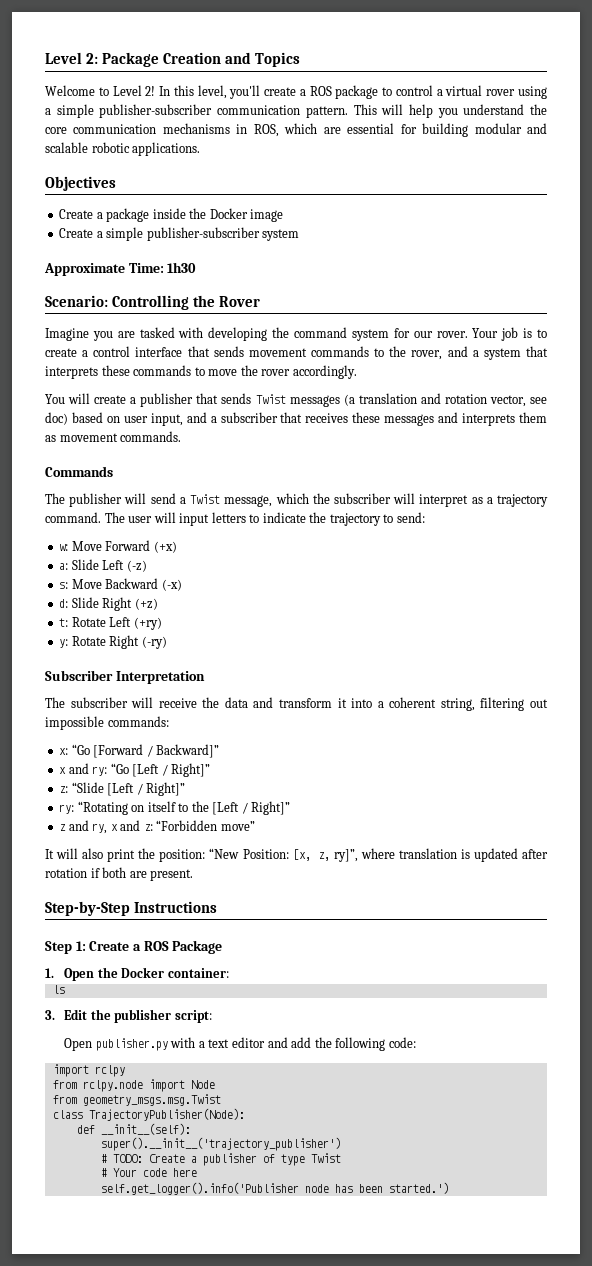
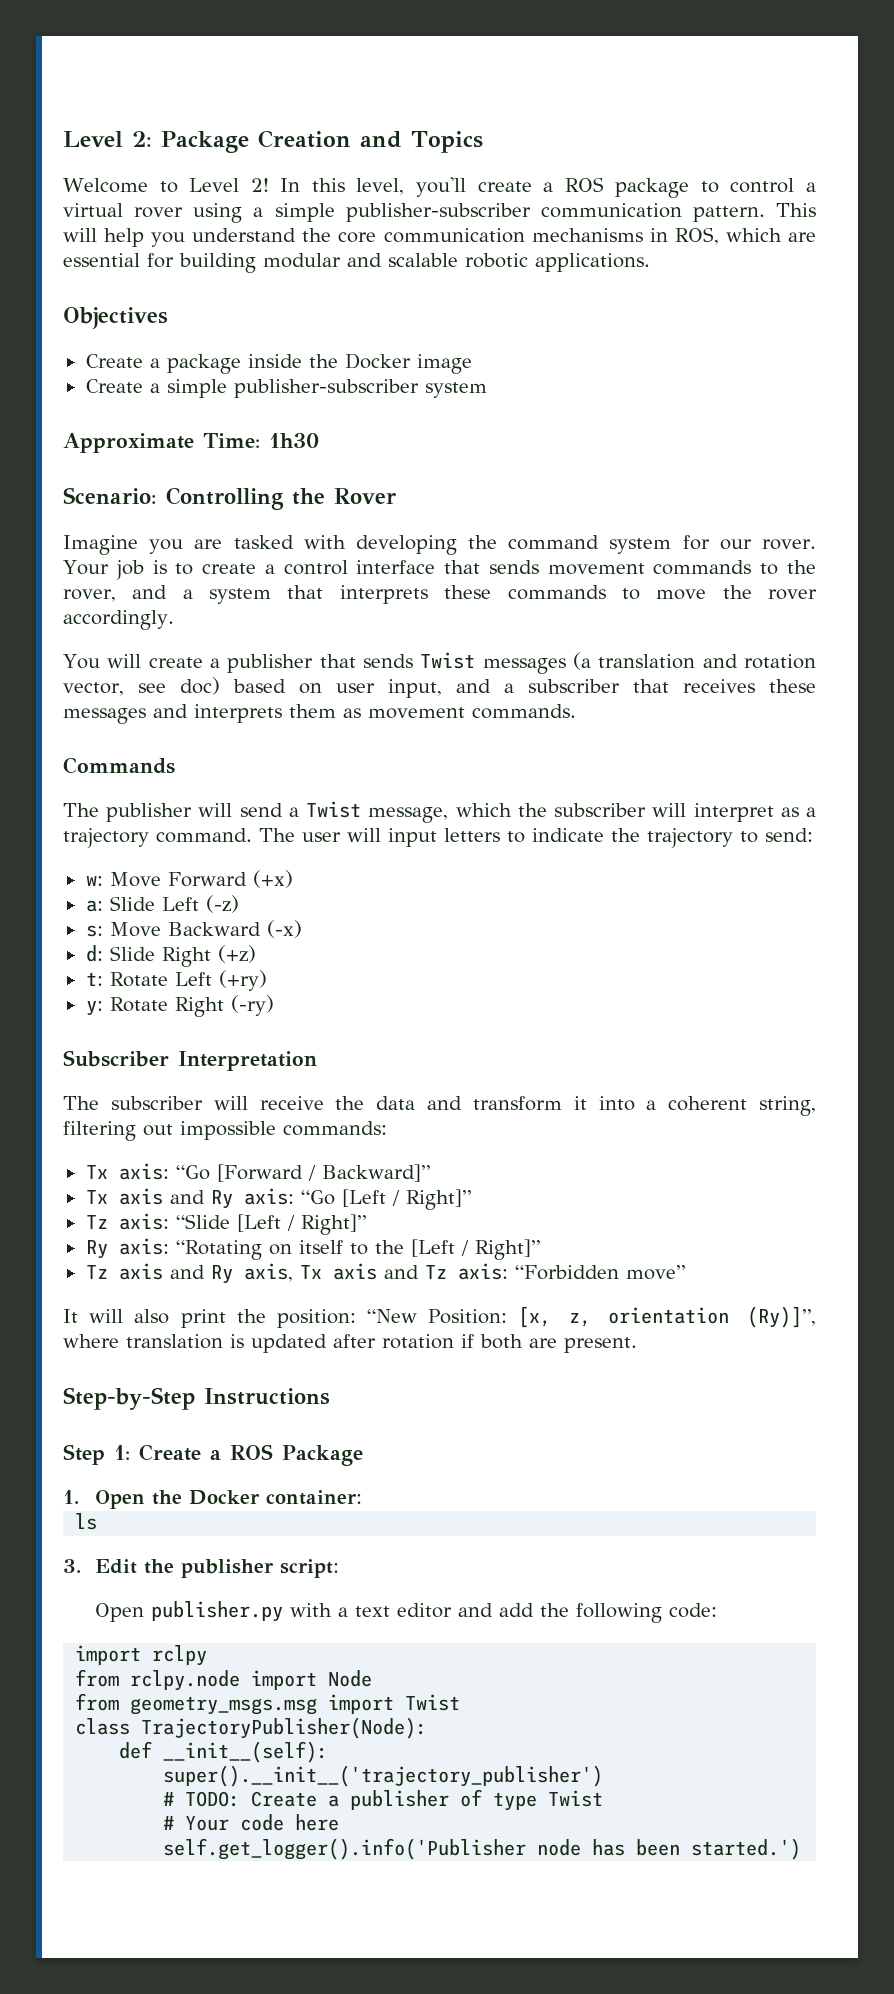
[59,748,69,755] x: -> [85,1163,169,1180] Tx axis:
[59,763,108,776] x and ry: -> [85,1188,294,1209] Tx axis and Ry axis:
[59,786,69,793] z: -> [85,1213,169,1230] Tz axis:
[59,804,75,814] ry: -> [85,1238,169,1259] Ry axis:
[59,820,153,834] z and ry, x and z: -> [85,1263,508,1284] Tz axis and Ry axis, Tx axis and Tz axis:
[333,849,358,862] ry]”, -> [608,1306,817,1328] orientation (Ry)]”,
[82,1094,221,1106] geometry_msgs.msg.Twist -> [130,1694,461,1715] geometry_msgs.msg import Twist

